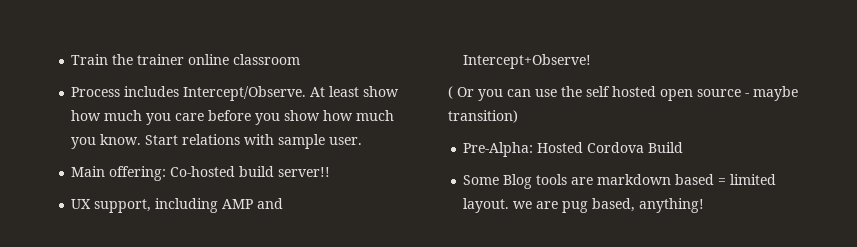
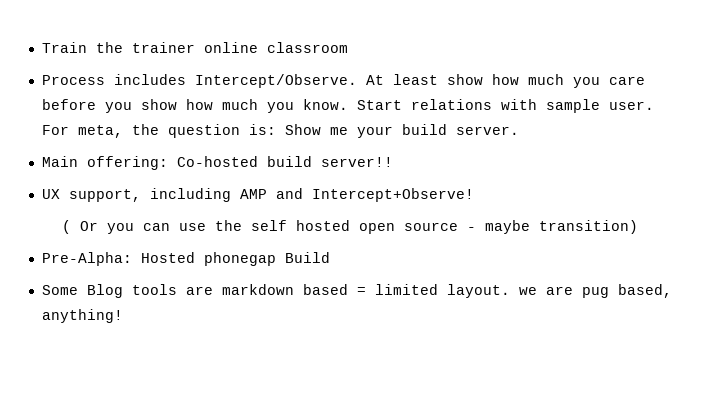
(363, 141) none -> [41,124,519,138] For meta, the question is: Show me your build server.
[587,142,645,153] Cordova -> [203,252,276,266] phonegap

